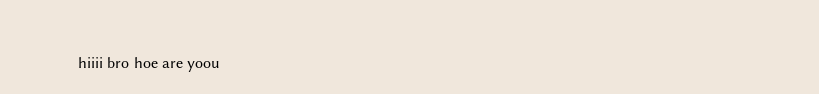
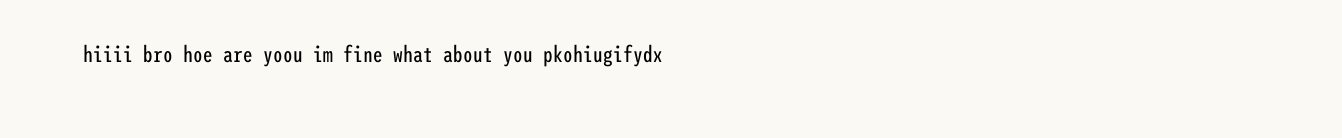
(221, 66) none -> [313,44,663,67] im fine what about you pkohiugifydx

